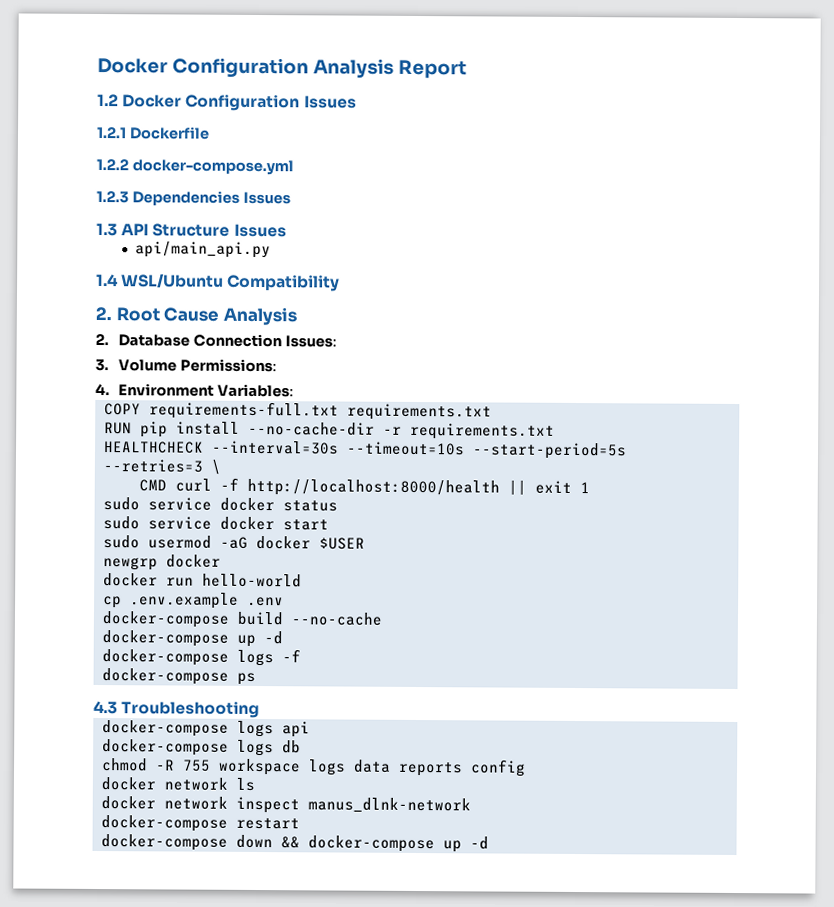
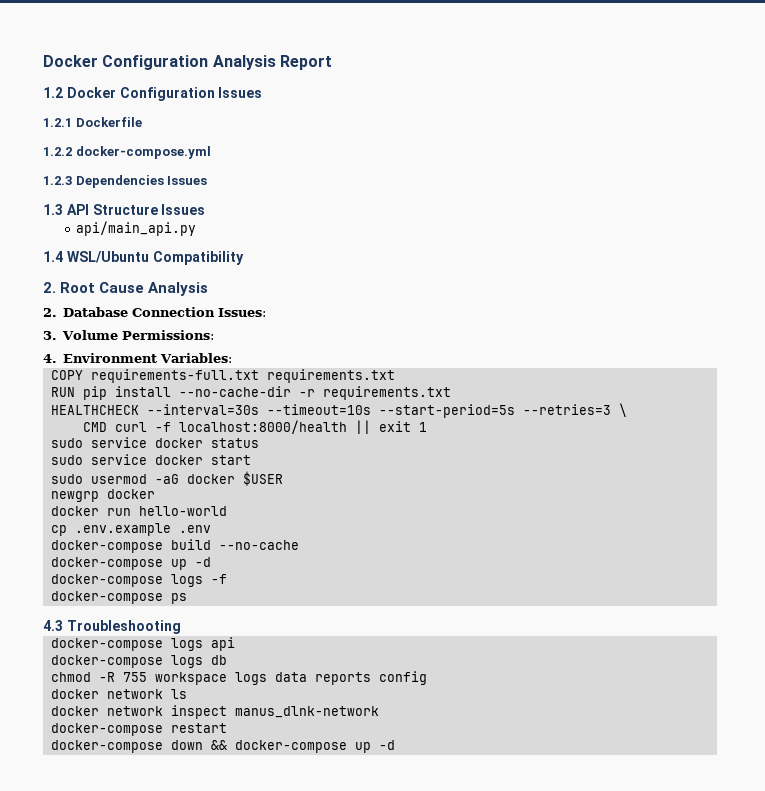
[246,478,500,497] http://localhost:8000/health -> [178,420,347,434] localhost:8000/health

